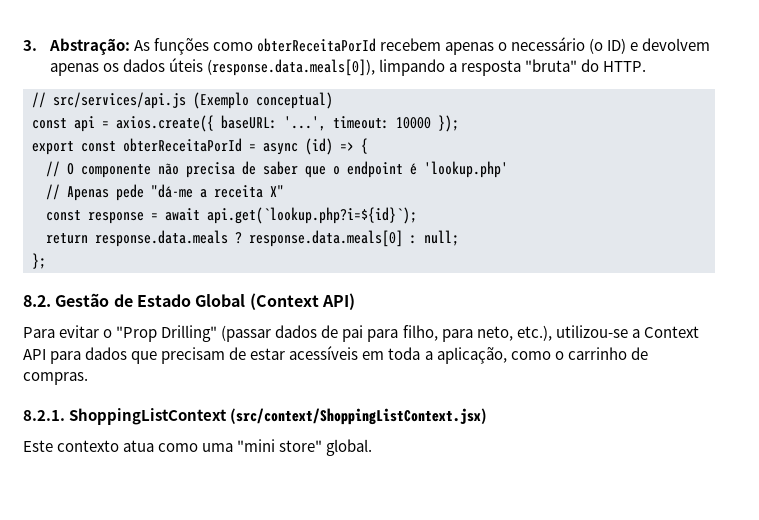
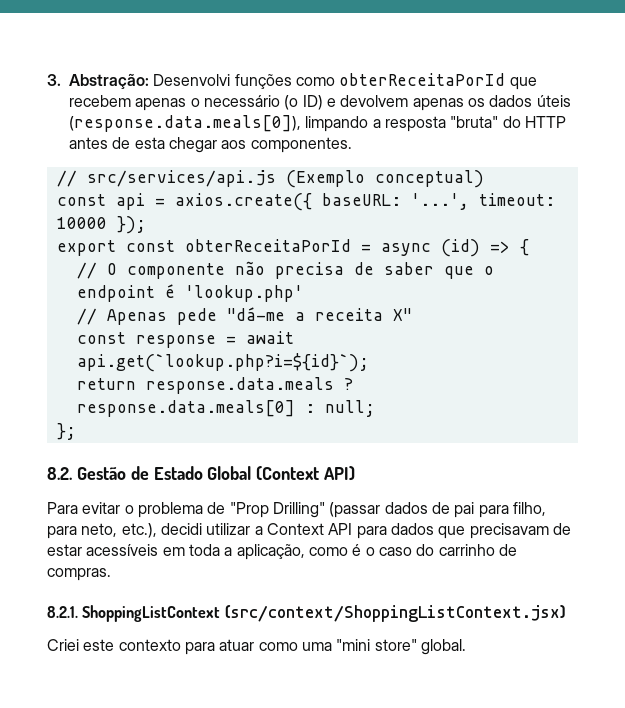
[133,40,150,51] As -> [153,74,231,86] Desenvolvi
(376, 45) none -> [509,77,537,90] que
[603,61,647,72] HTTP. -> [524,116,566,128] [69,137,352,153] HTTP antes de esta chegar aos componentes.
(113, 333) none -> [137,502,226,518] problema de
[555,325,628,338] utilizou-se -> [160,523,251,535] decidi utilizar
[161,347,226,364] precisam -> [469,523,549,539] precisavam
[554,351,564,360] o -> [352,544,435,556] é o caso do
[23,440,155,452] Este contexto atua -> [47,639,255,655] Criei este contexto para atuar

